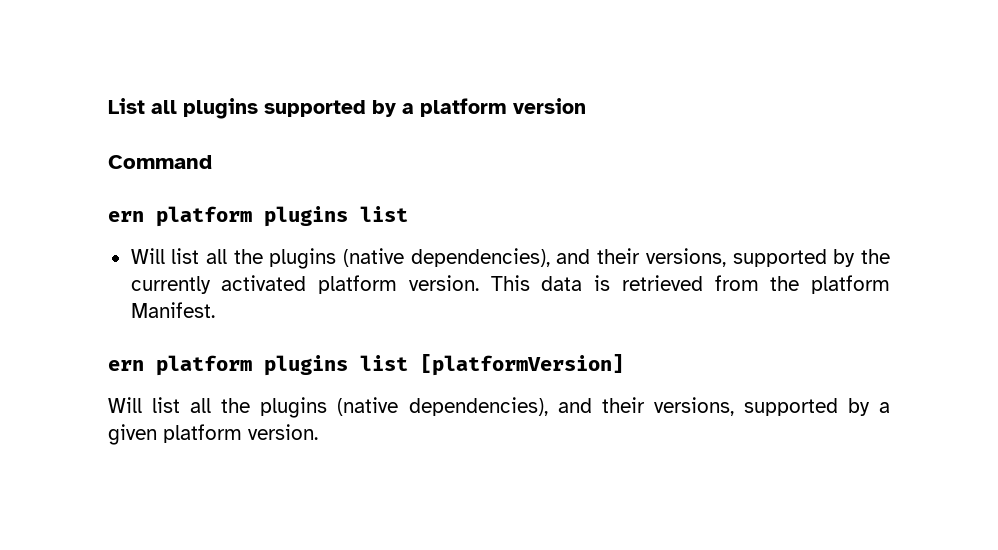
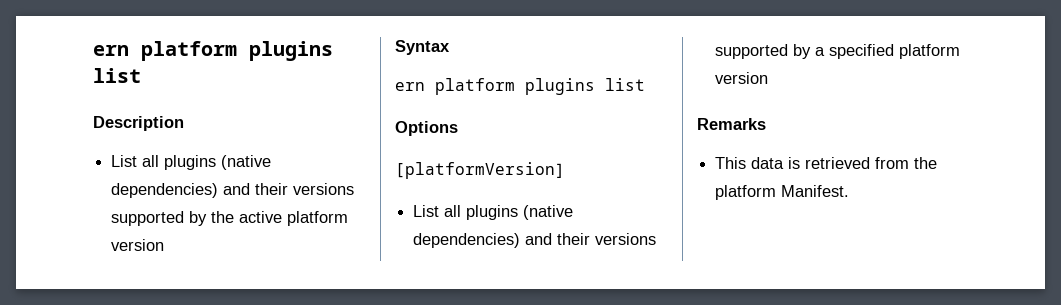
[108,98,586,119] [108,155,212,169] [108,206,408,227] [130,248,890,269] [130,275,479,294] List all plugins supported by a platform version // Command // ern platform plugins list // Will list all the plugins (native dependencies), and their versions, supported by the currently activated platform version. -> [93,41,333,61] [93,68,141,83] [93,116,184,131] [111,155,272,170] [111,183,355,198] [111,211,349,226] [111,239,165,251] [395,40,450,55] [395,78,645,95] [395,121,458,136] [395,162,565,179] [413,205,574,220] [413,233,657,248] [715,44,961,59] [715,72,769,84] [697,118,766,130] ern platform plugins list // Description // List all plugins (native dependencies) and their versions supported by the active platform version // Syntax // ern platform plugins list // Options // [platformVersion] // List all plugins (native dependencies) and their versions supported by a specified platform version // Remarks //
[108,354,624,376] [108,397,891,418] [108,424,318,445] // ern platform plugins list [platformVersion] // Will list all the plugins (native dependencies), and their versions, supported by a given platform version. -> (850, 191) none

